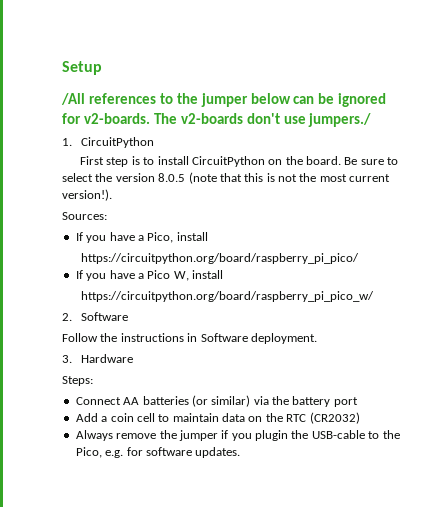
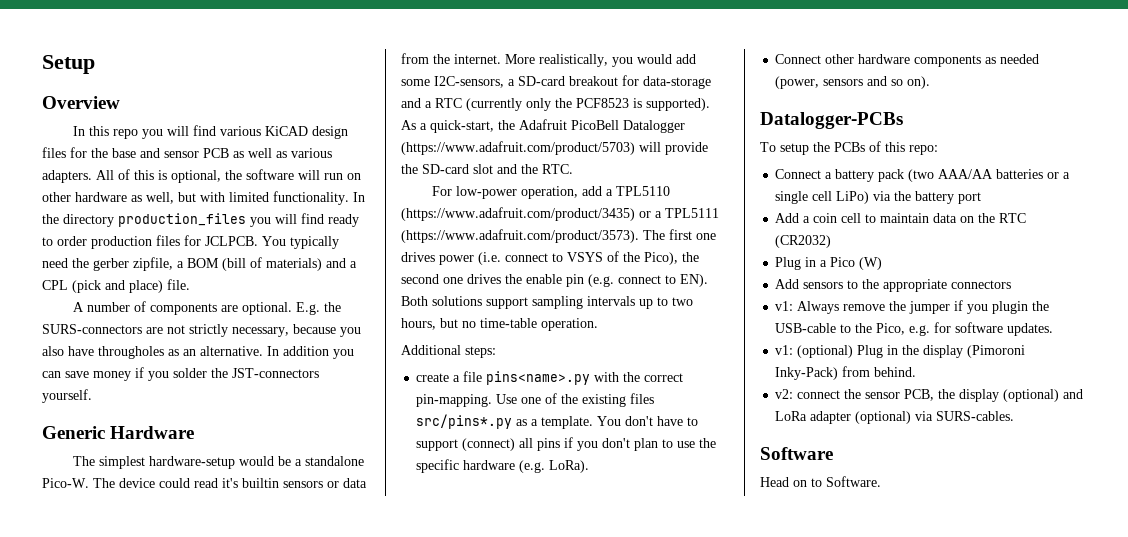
[61,93,387,107] [62,113,372,127] [62,137,155,148] [80,156,399,167] [62,172,391,184] [62,189,112,201] [62,212,107,220] [75,232,208,243] [81,253,360,264] [75,270,223,281] [81,291,375,302] [62,312,129,321] [62,333,317,344] [62,354,134,363] [62,376,93,386] [75,395,251,407] /All references to the jumper below can be ignored for v2-boards. The v2-boards don't use jumpers./ // 1. CircuitPython // First step is to install CircuitPython on the board. Be sure to select the version 8.0.5 (note that this is not the most current version!). // Sources: // If you have a Pico, install // https://circuitpython.org/board/raspberry_pi_pico/ // If you have a Pico W, install // https://circuitpython.org/board/raspberry_pi_pico_w/ // 2. Software // Follow the instructions in Software deployment. // 3. Hardware // Steps: // Connect AA batteries (or similar) -> [42,96,120,109] [73,125,349,139] [42,147,332,158] [42,169,361,183] [42,191,365,205] [42,213,359,227] [42,235,339,249] [42,257,357,271] [42,279,190,293] [73,301,342,315] [42,324,361,337] [42,346,354,359] [42,367,319,381] [42,389,92,403] [42,426,195,439] [73,456,365,469] [42,478,367,488] [401,53,696,67] [401,75,711,89] [401,98,710,111] [401,119,685,133] [401,141,708,155] [401,164,573,174] [432,186,671,199] [401,207,719,221] [401,229,716,243] [401,251,699,265] [401,274,708,287] [401,296,693,309] [401,318,598,331] [401,345,496,358] [416,371,684,385] [416,393,655,407] [416,414,699,429] [416,437,717,451] [416,459,590,473] [775,54,1040,67] [775,76,931,89] [760,112,903,129] [760,141,938,155] [775,169,1071,182] [775,191,870,204] Overview // In this repo you will find various KiCAD design files for the base and sensor PCB as well as various adapters. All of this is optional, the software will run on other hardware as well, but with limited functionality. In the directory production_files you will find ready to order production files for JCLPCB. You typically need the gerber zipfile, a BOM (bill of materials) and a CPL (pick and place) file. // A number of components are optional. E.g. the SURS-connectors are not strictly necessary, because you also have througholes as an alternative. In addition you can save money if you solder the JST-connectors yourself. // Generic Hardware // The simplest hardware-setup would be a standalone Pico-W. The device could read it's builtin sensors or data from the internet. More realistically, you would add some I2C-sensors, a SD-card breakout for data-storage and a RTC (currently only the PCF8523 is supported). As a quick-start, the Adafruit PicoBell Datalogger (https://www.adafruit.com/product/5703) will provide the SD-card slot and the RTC. // For low-power operation, add a TPL5110 (https://www.adafruit.com/product/3435) or a TPL5111 (https://www.adafruit.com/product/3573). The first one drives power (i.e. connect to VSYS of the Pico), the second one drives the enable pin (e.g. connect to EN). Both solutions support sampling intervals up to two hours, but no time-table operation. // Additional steps: // create a file pins<name>.py with the correct pin-mapping. Use one of the existing files src/pins*.py as a template. You don't have to support (connect) all pins if you don't plan to use the specific hardware (e.g. LoRa). // Connect other hardware components as needed (power, sensors and so on). // Datalogger-PCBs // To setup the PCBs of this repo: // Connect a battery pack (two AAA/AA batteries or a single cell LiPo)
(360, 418) none -> [775,257,883,270] [775,279,1012,292] [775,301,794,311] Plug in a Pico (W) // Add sensors to the appropriate connectors // v1:
(241, 452) none -> [775,345,1026,358] [775,366,917,380] [775,389,1084,402] [775,411,1015,424] [760,447,833,460] [760,476,881,487] // v1: (optional) Plug in the display (Pimoroni Inky-Pack) from behind. // v2: connect the sensor PCB, the display (optional) and LoRa adapter (optional) via SURS-cables. // Software // Head on to Software.

